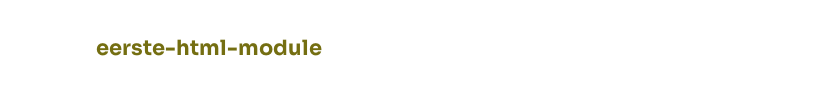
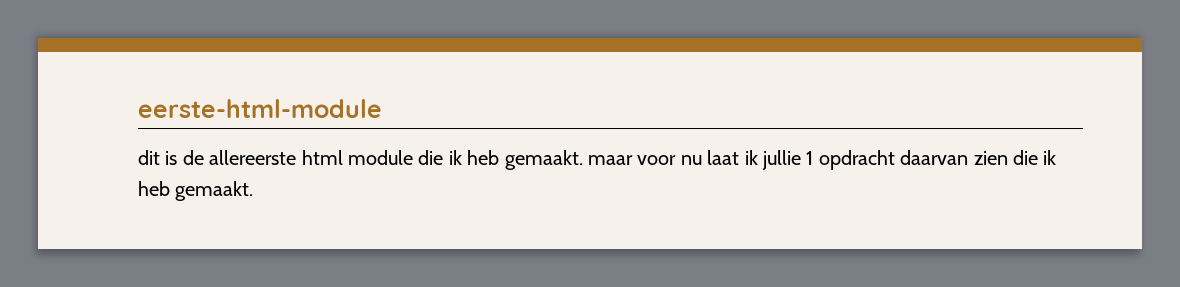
(322, 47) none -> [138,150,1057,170] [138,181,254,201] // dit is de allereerste html module die ik heb gemaakt. maar voor nu laat ik jullie 1 opdracht daarvan zien die ik heb gemaakt.

